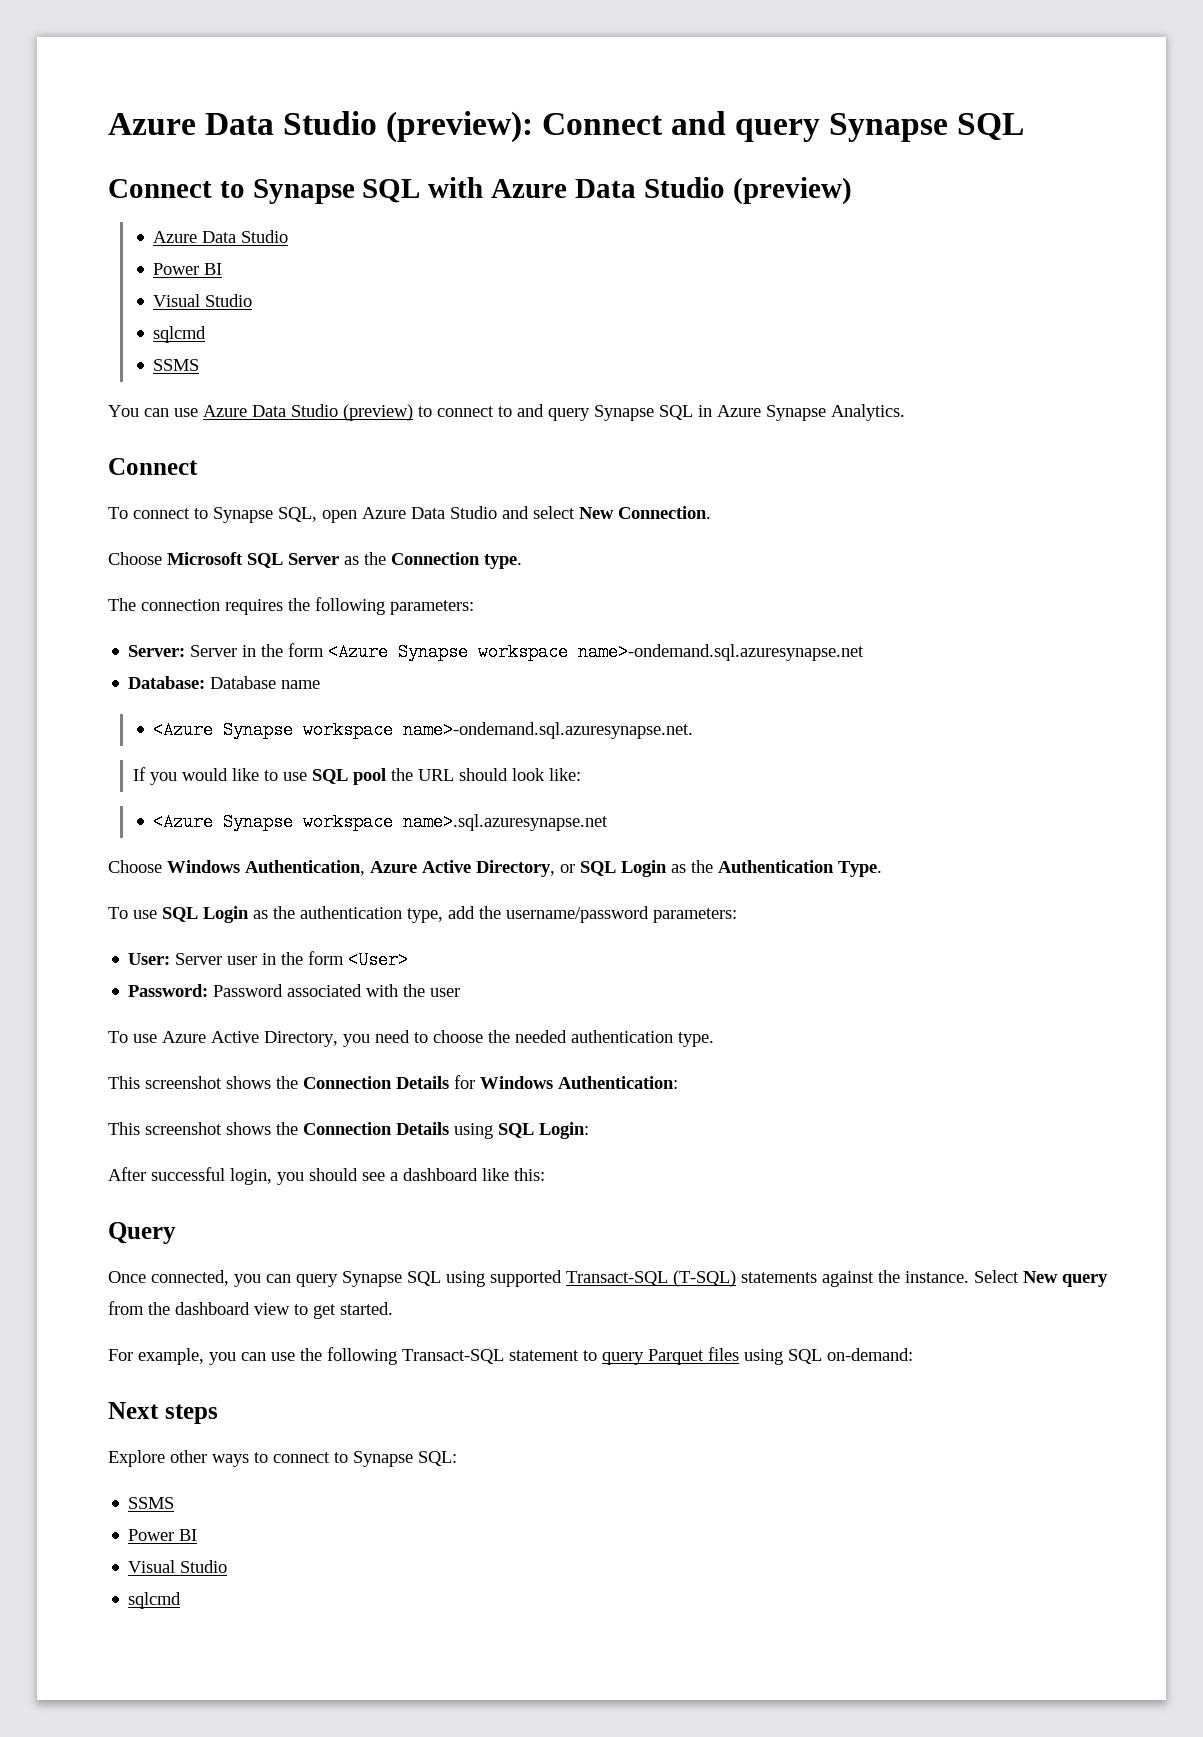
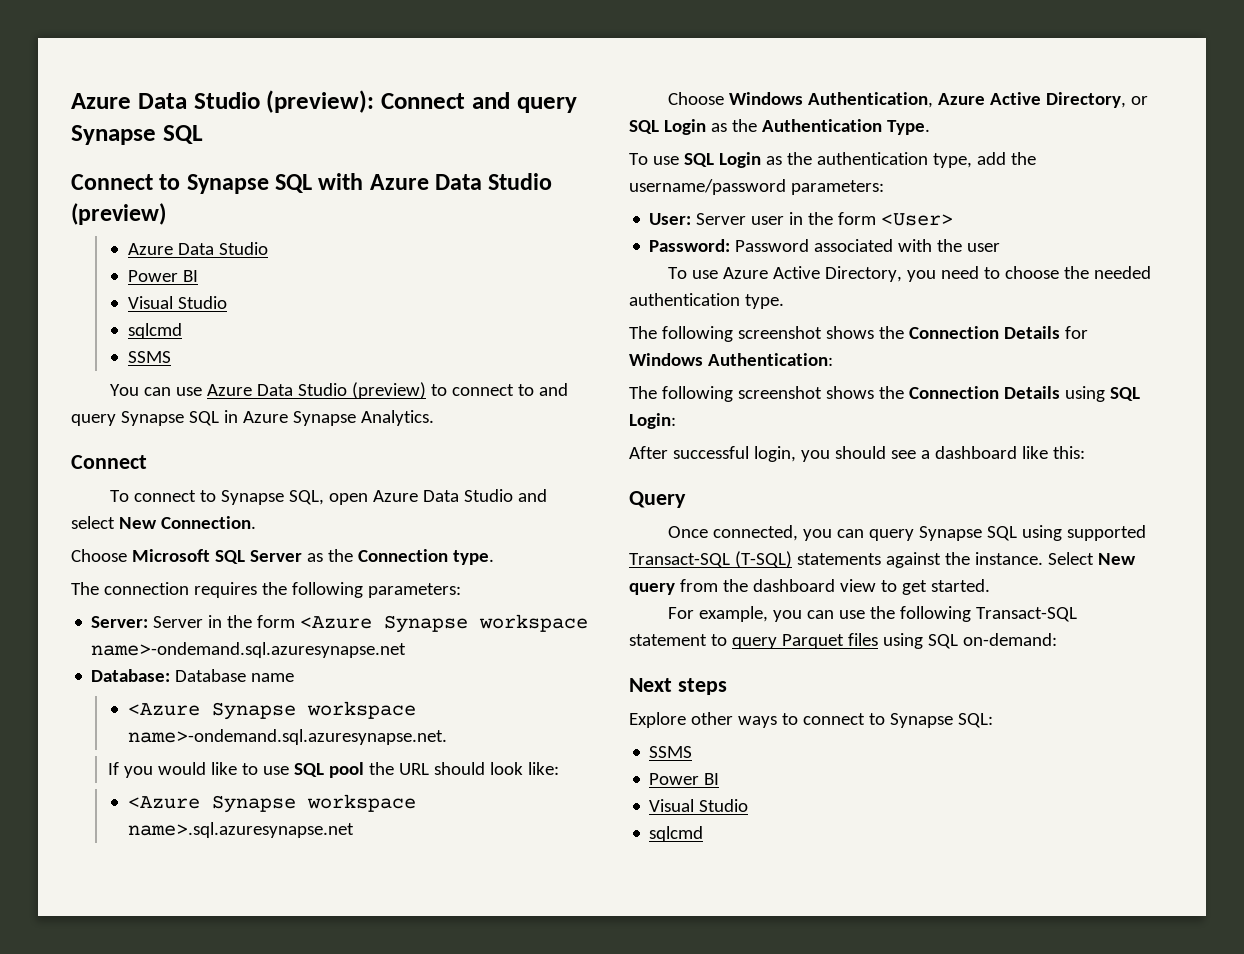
[108,1076,140,1089] This -> [629,326,733,342] The following
[108,1122,140,1135] This -> [629,386,733,402] The following

